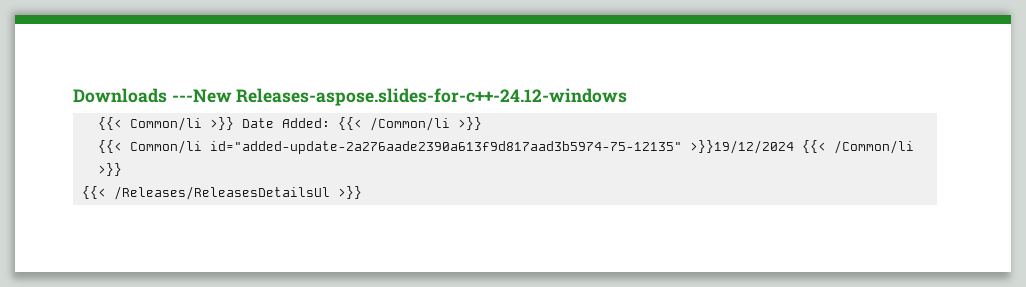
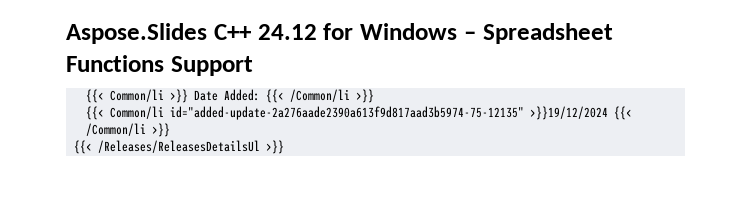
[73,88,628,106] Downloads ---New Releases-aspose.slides-for-c++-24.12-windows -> [66,23,613,44] [66,55,253,76] Aspose.Slides C++ 24.12 for Windows – Spreadsheet Functions Support

